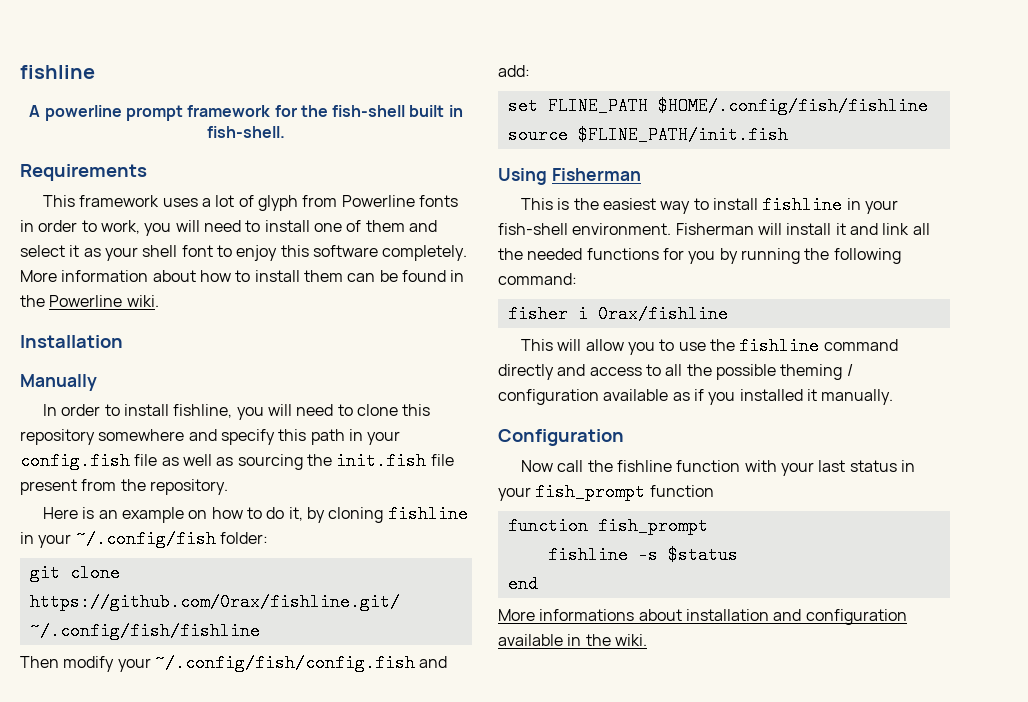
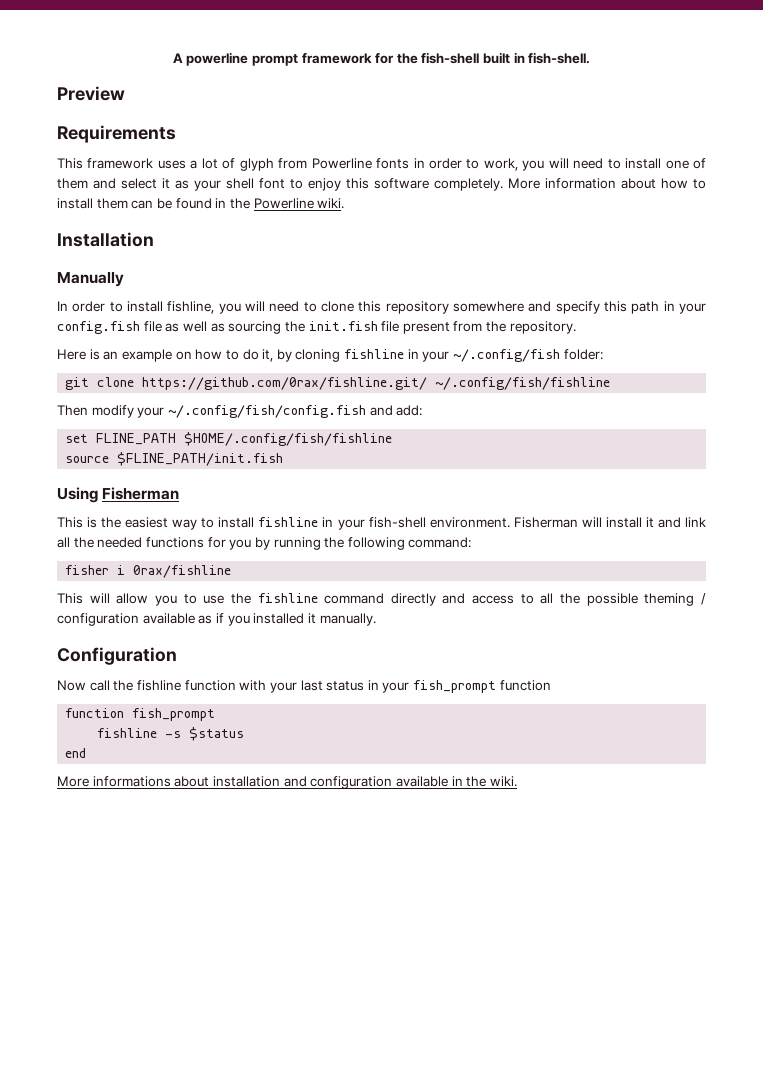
[20,65,95,79] fishline // -> (172, 58) none
(285, 132) none -> [57,86,125,101] // Preview

